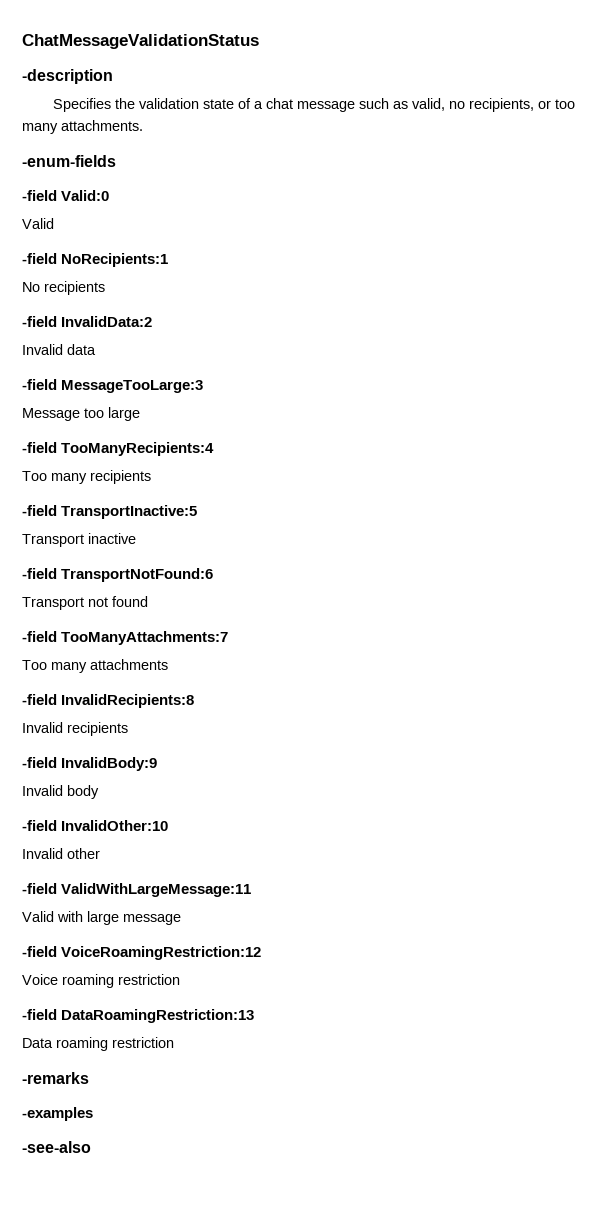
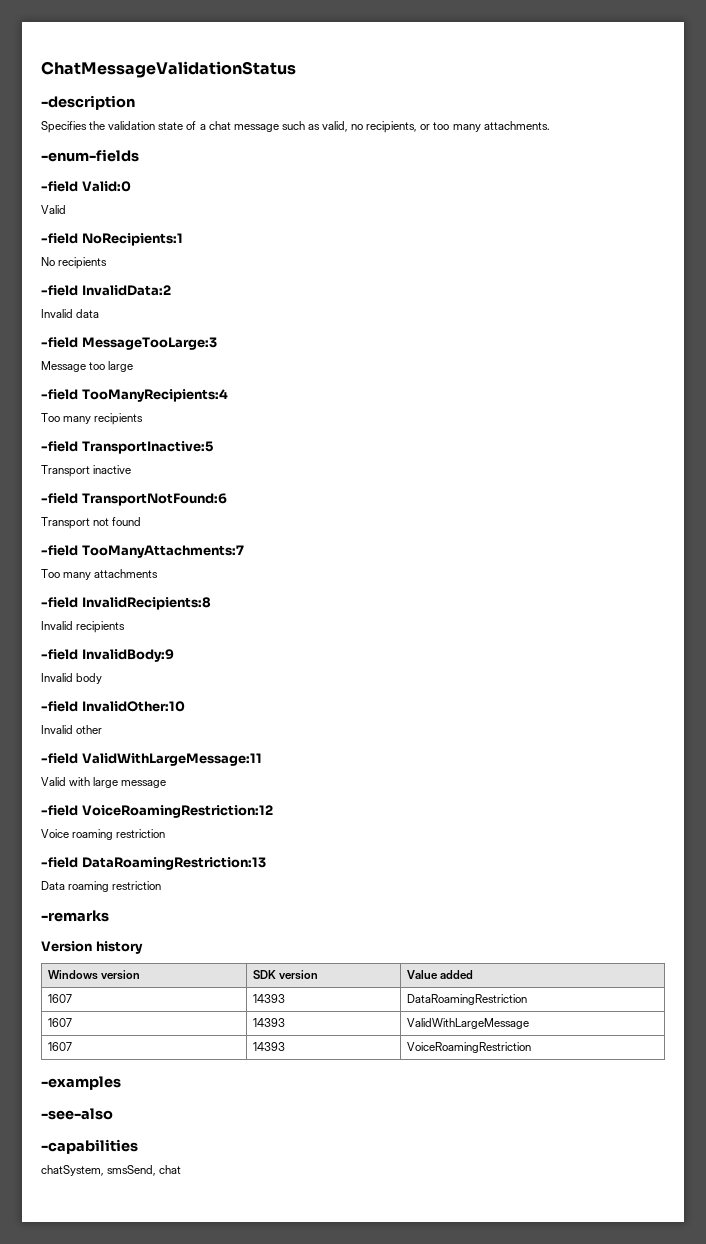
[22,1107,93,1121] [22,1141,91,1153] -examples // -see-also -> [41,941,143,954] [48,970,141,980] [253,970,319,980] [407,970,474,979] [48,994,73,1003] [253,994,286,1003] [407,994,528,1005] [48,1018,73,1027] [253,1018,286,1027] [407,1018,530,1029] [48,1042,73,1051] [253,1042,286,1051] [407,1042,532,1053] [41,1076,121,1090] [41,1108,113,1120] [41,1139,138,1154] [41,1165,182,1176] Version history // Windows version | SDK version | Value added // 1607 | 14393 | DataRoamingRestriction // 1607 | 14393 | ValidWithLargeMessage // 1607 | 14393 | VoiceRoamingRestriction // -examples // -see-also // -capabilities // chatSystem, smsSend, chat

